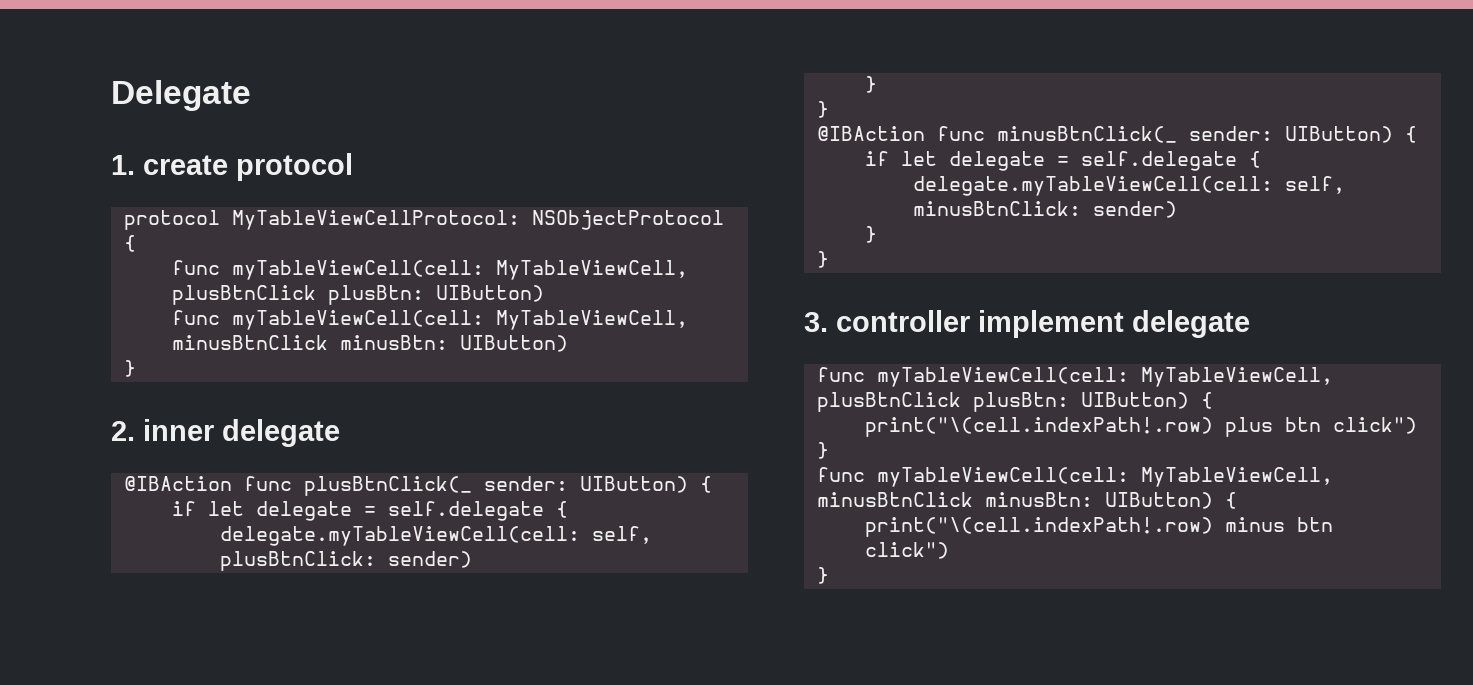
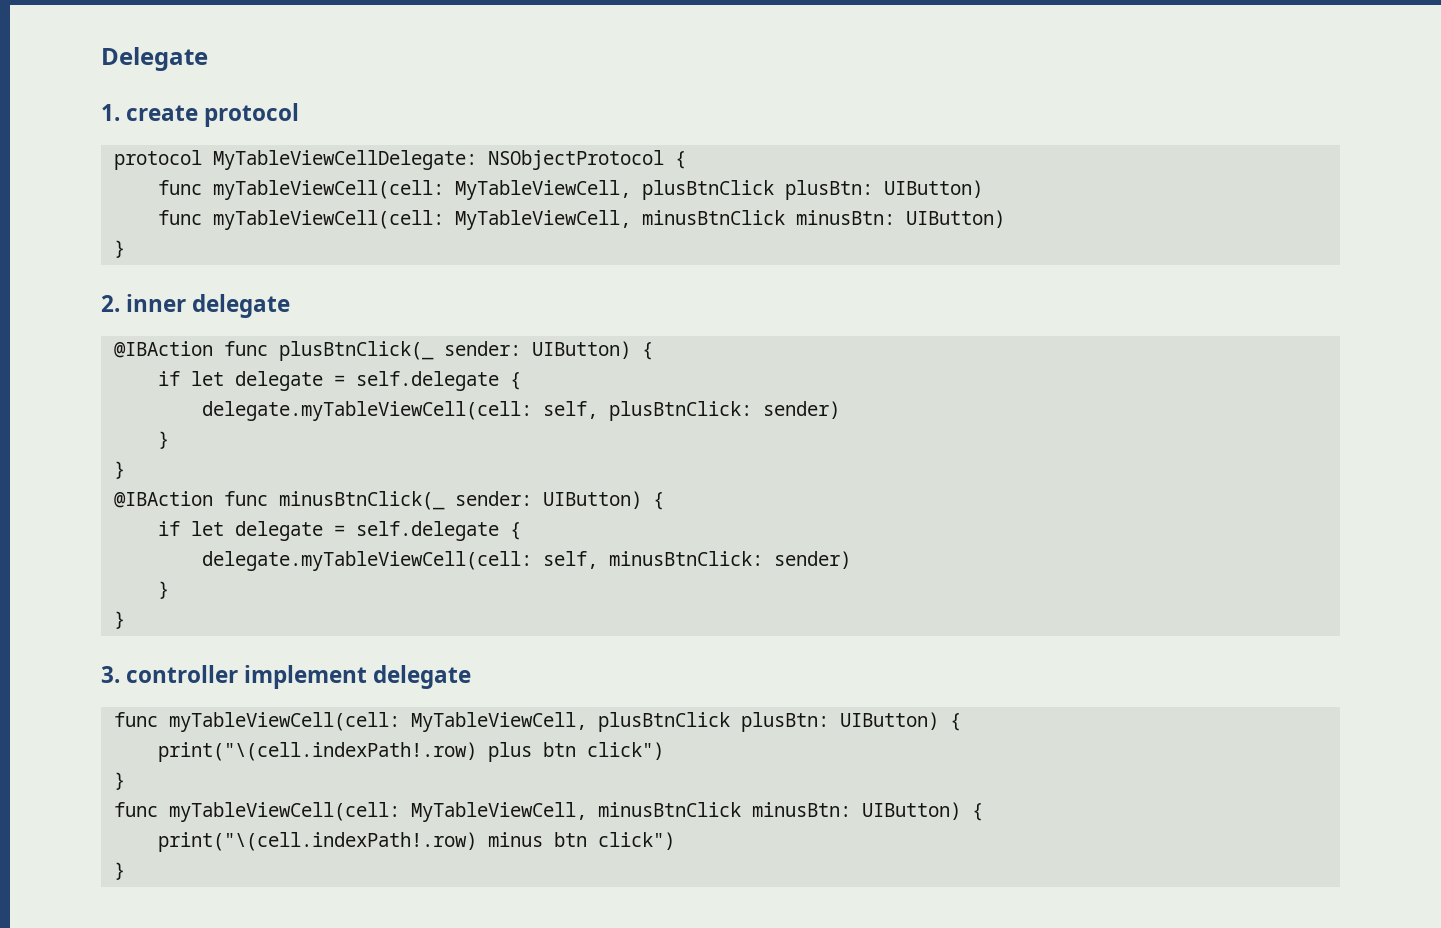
[231,210,520,230] MyTableViewCellProtocol: -> [212,150,477,170] MyTableViewCellDelegate:

